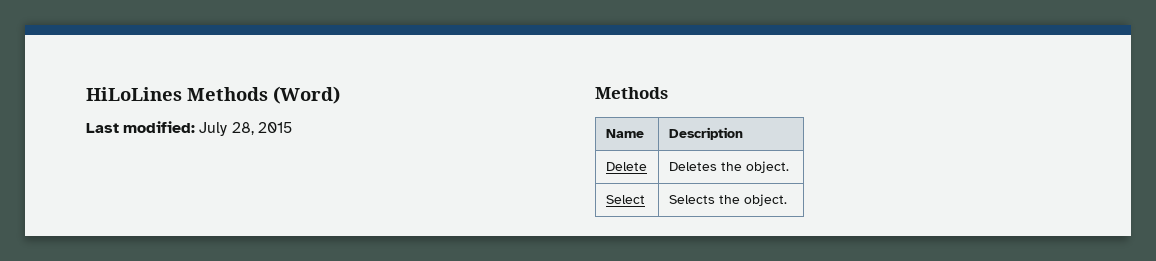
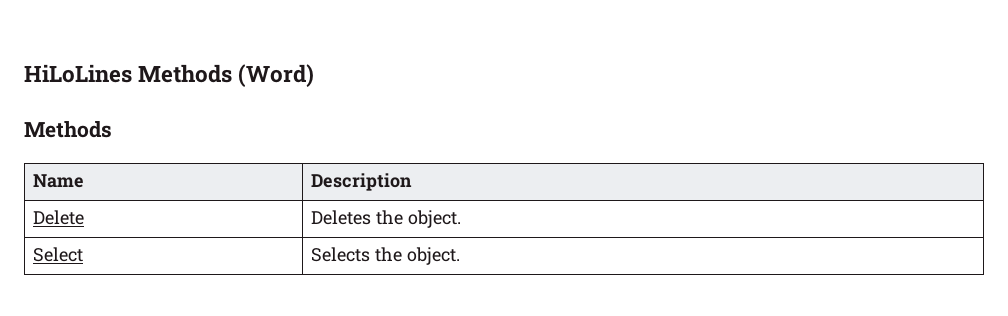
[86,121,292,136] // Last modified: July 28, 2015 -> (315, 75) none

